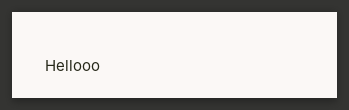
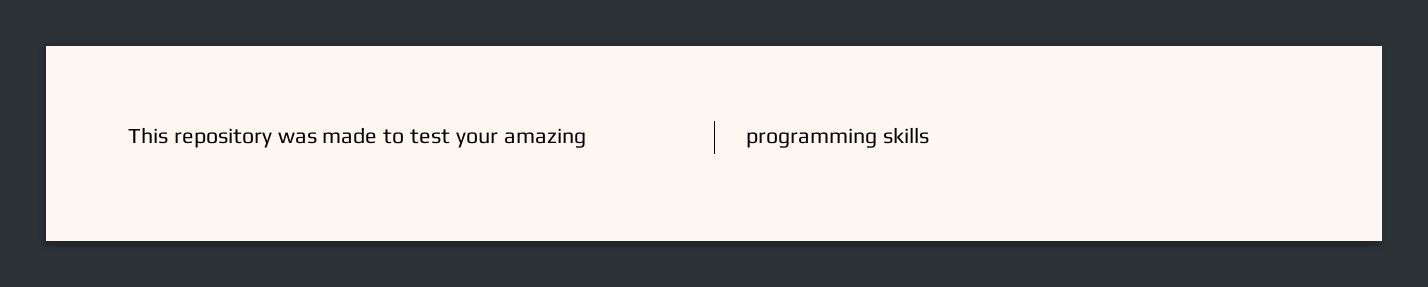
[45,60,100,71] Hellooo -> [128,127,929,148] This repository was made to test your amazing programming skills

